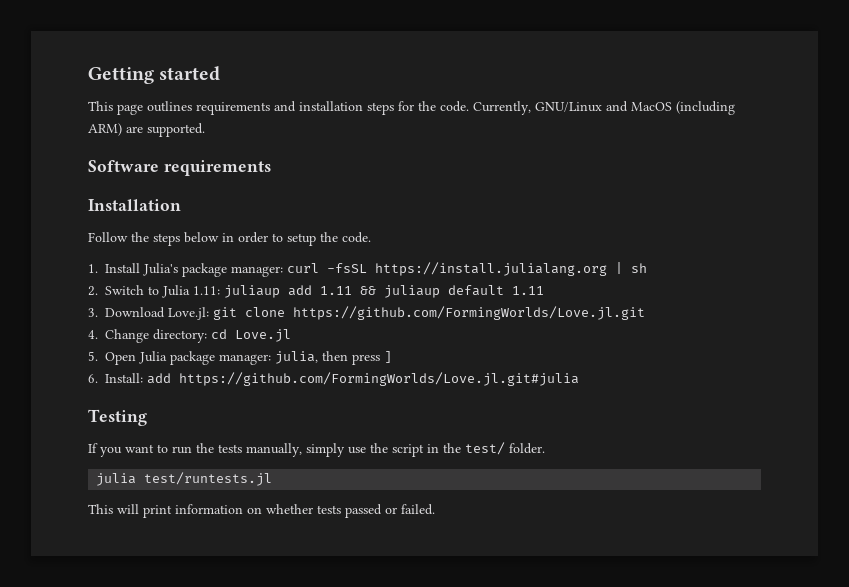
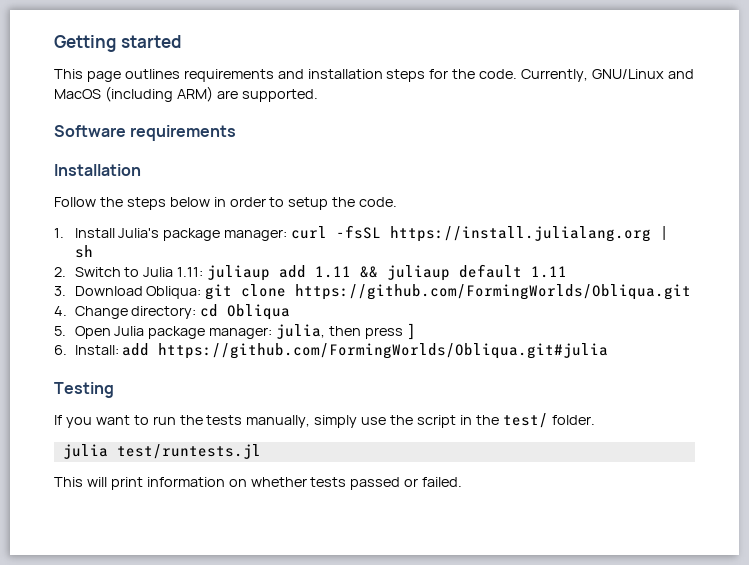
[168,307,209,320] Love.jl: -> [146,286,202,299] Obliqua:
[293,306,645,320] https://github.com/FormingWorlds/Love.jl.git -> [295,284,692,300] https://github.com/FormingWorlds/Obliqua.git
[235,329,291,342] Love.jl -> [227,304,291,320] Obliqua
[179,372,579,386] https://github.com/FormingWorlds/Love.jl.git#julia -> [158,343,609,359] https://github.com/FormingWorlds/Obliqua.git#julia

